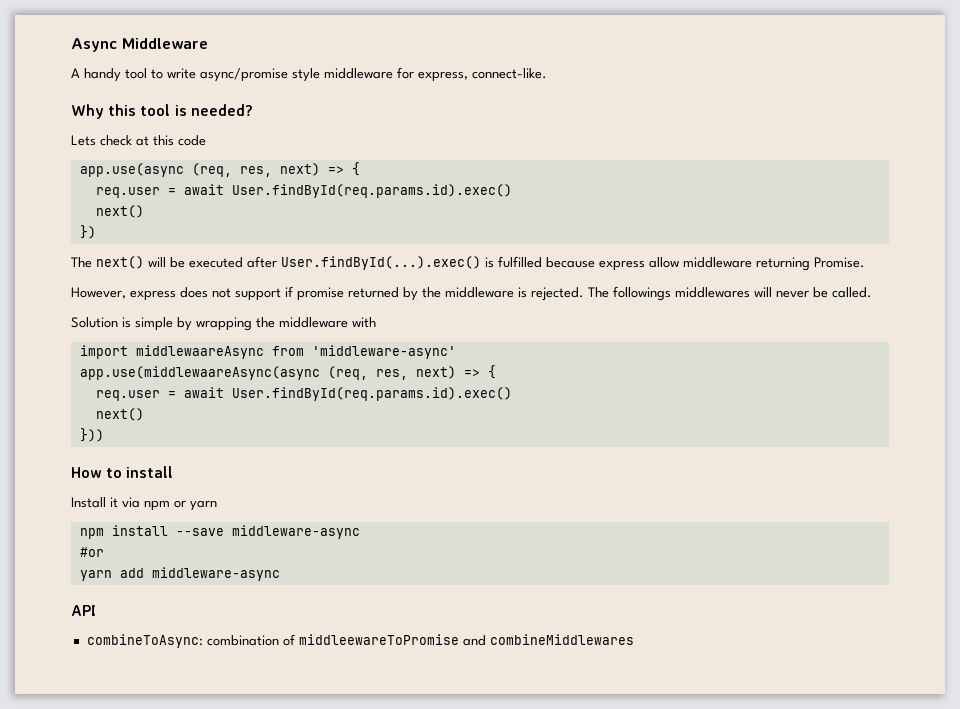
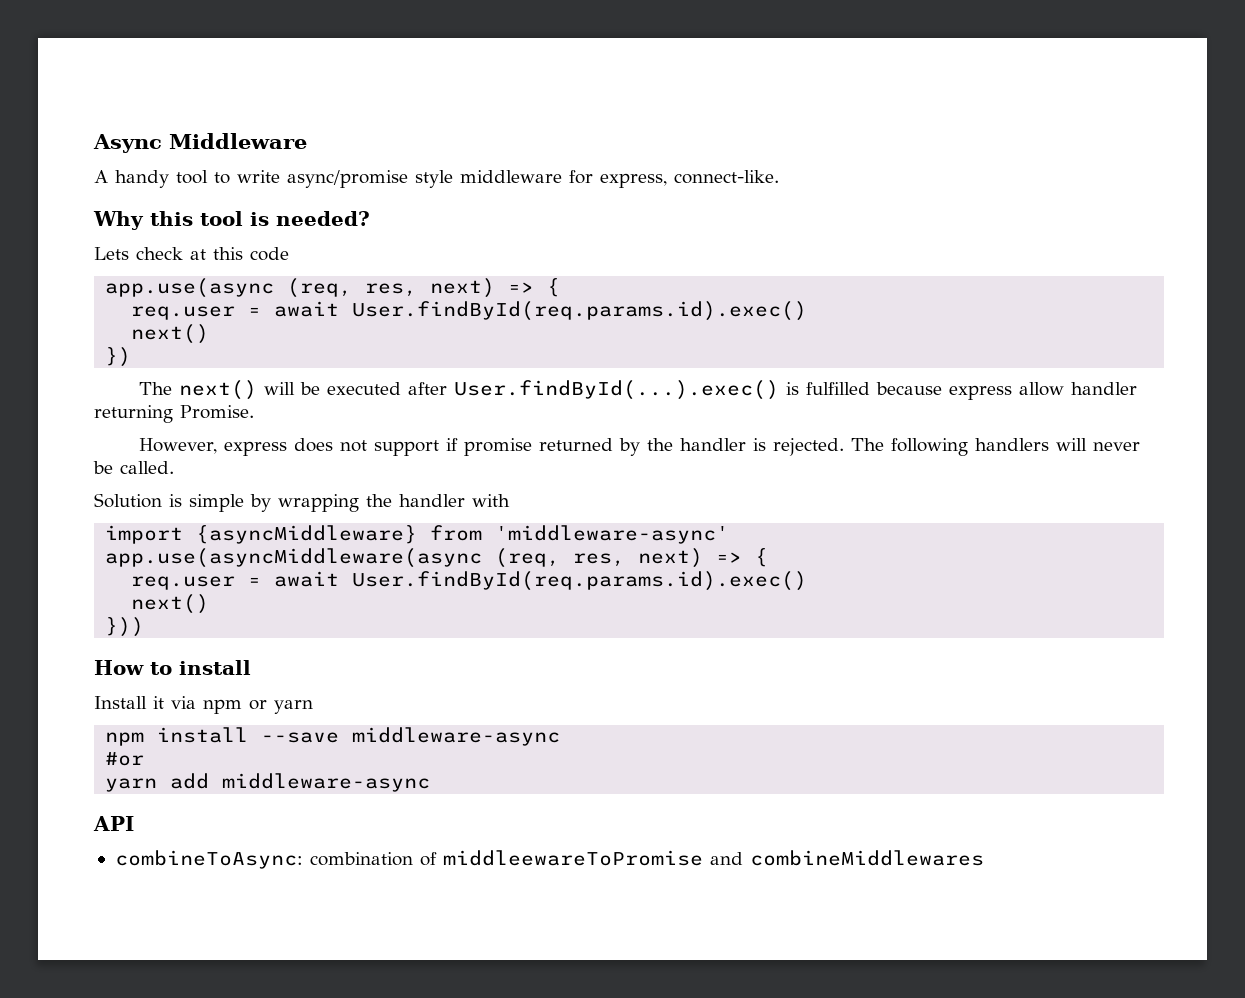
[683,257,752,268] middleware -> [1070,382,1137,395] handler
[445,287,514,298] middleware -> [680,438,747,451] handler
[613,286,750,301] followings middlewares -> [891,438,1050,456] following handlers
[279,317,348,328] middleware -> [399,494,465,507] handler
[135,345,264,359] middlewaareAsync -> [196,525,418,544] {asyncMiddleware}
[79,366,320,380] app.use(middlewaareAsync(async -> [105,548,483,568] app.use(asyncMiddleware(async

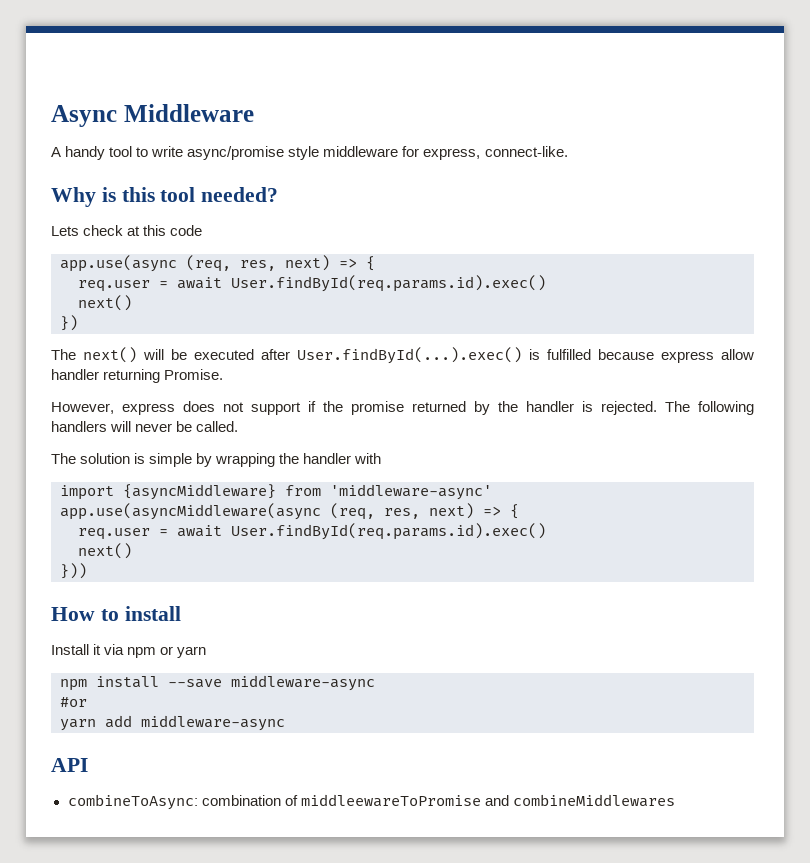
(144, 220) none -> [101,187,116,202] is
[250,212,269,226] is -> (196, 194) none
(459, 444) none -> [323,401,343,412] the
[94,493,162,508] Solution -> [51,453,131,464] The solution

